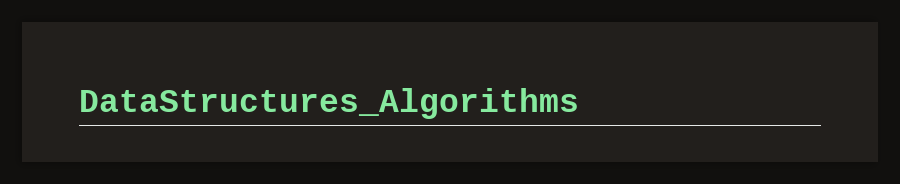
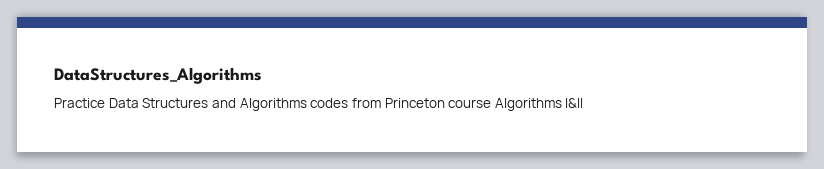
(579, 103) none -> [54,98,584,111] // Practice Data Structures and Algorithms codes from Princeton course Algorithms I&II

